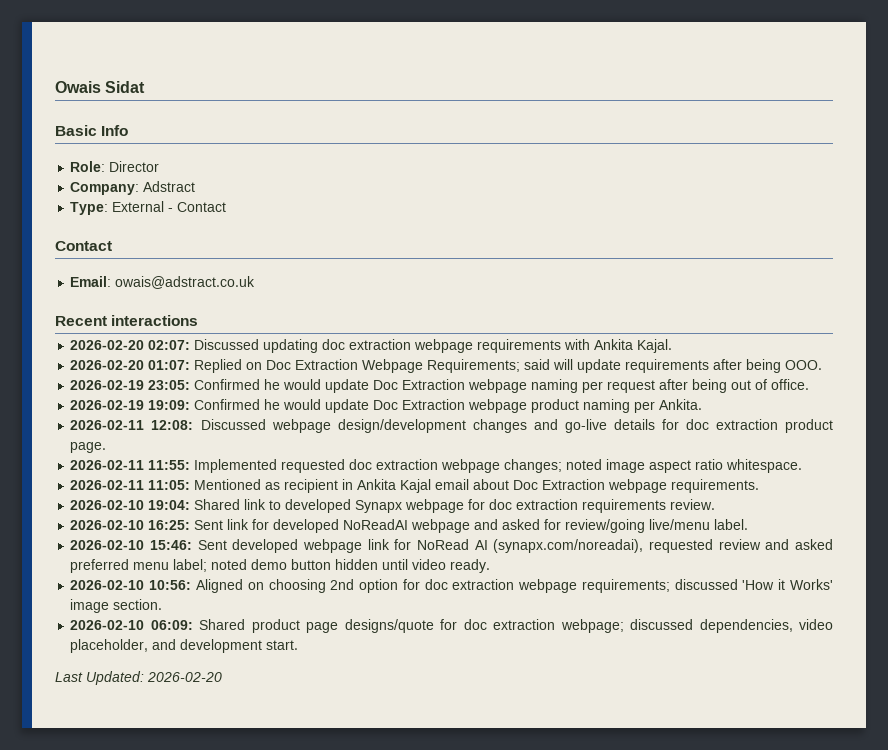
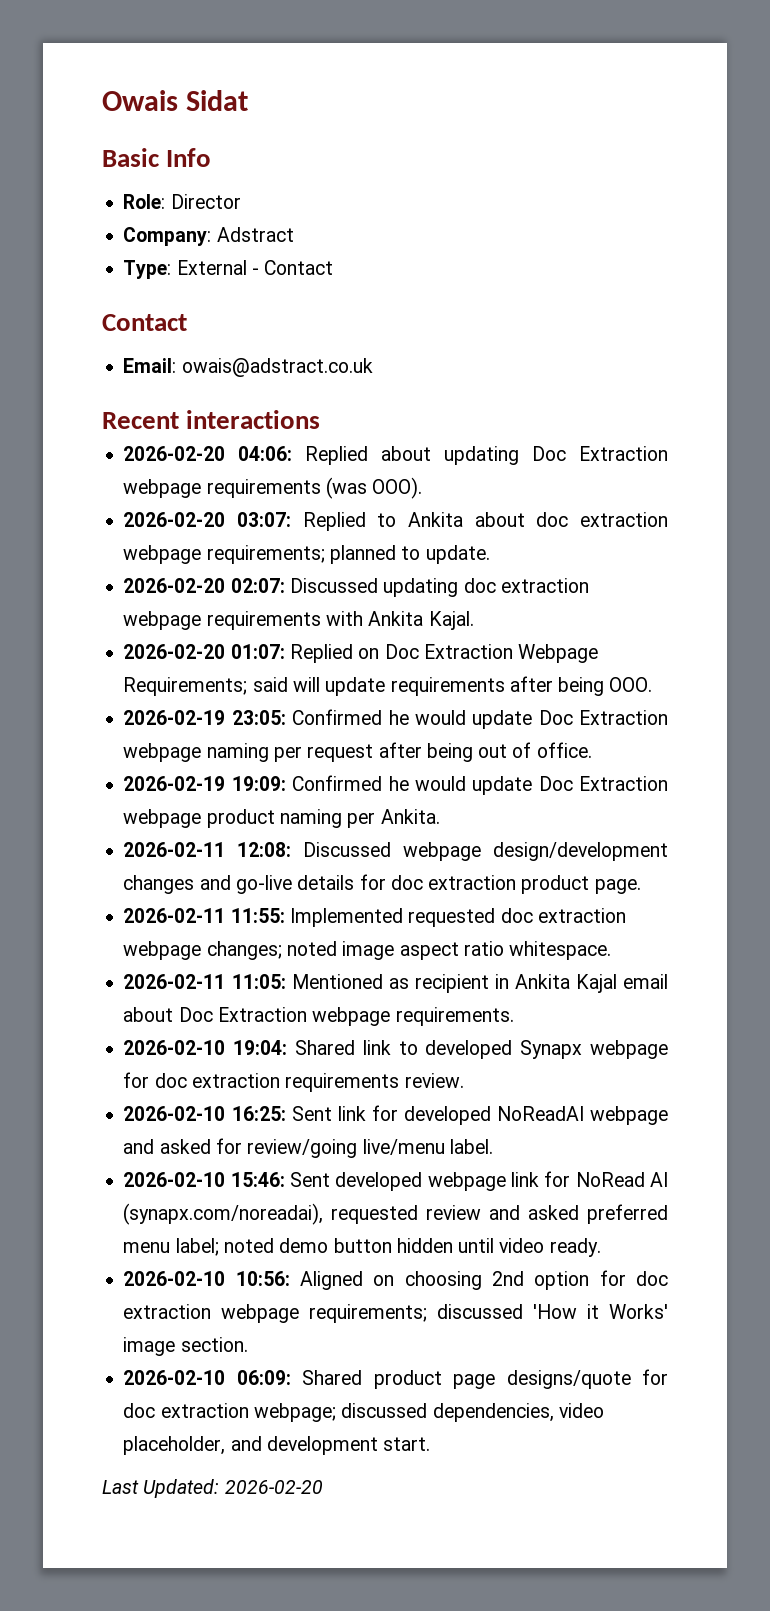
(199, 320) none -> [123,446,668,465] [123,477,423,499] [123,512,668,531] [123,545,490,564] // 2026-02-20 04:06: Replied about updating Doc Extraction webpage requirements (was OOO). // 2026-02-20 03:07: Replied to Ankita about doc extraction webpage requirements; planned to update.

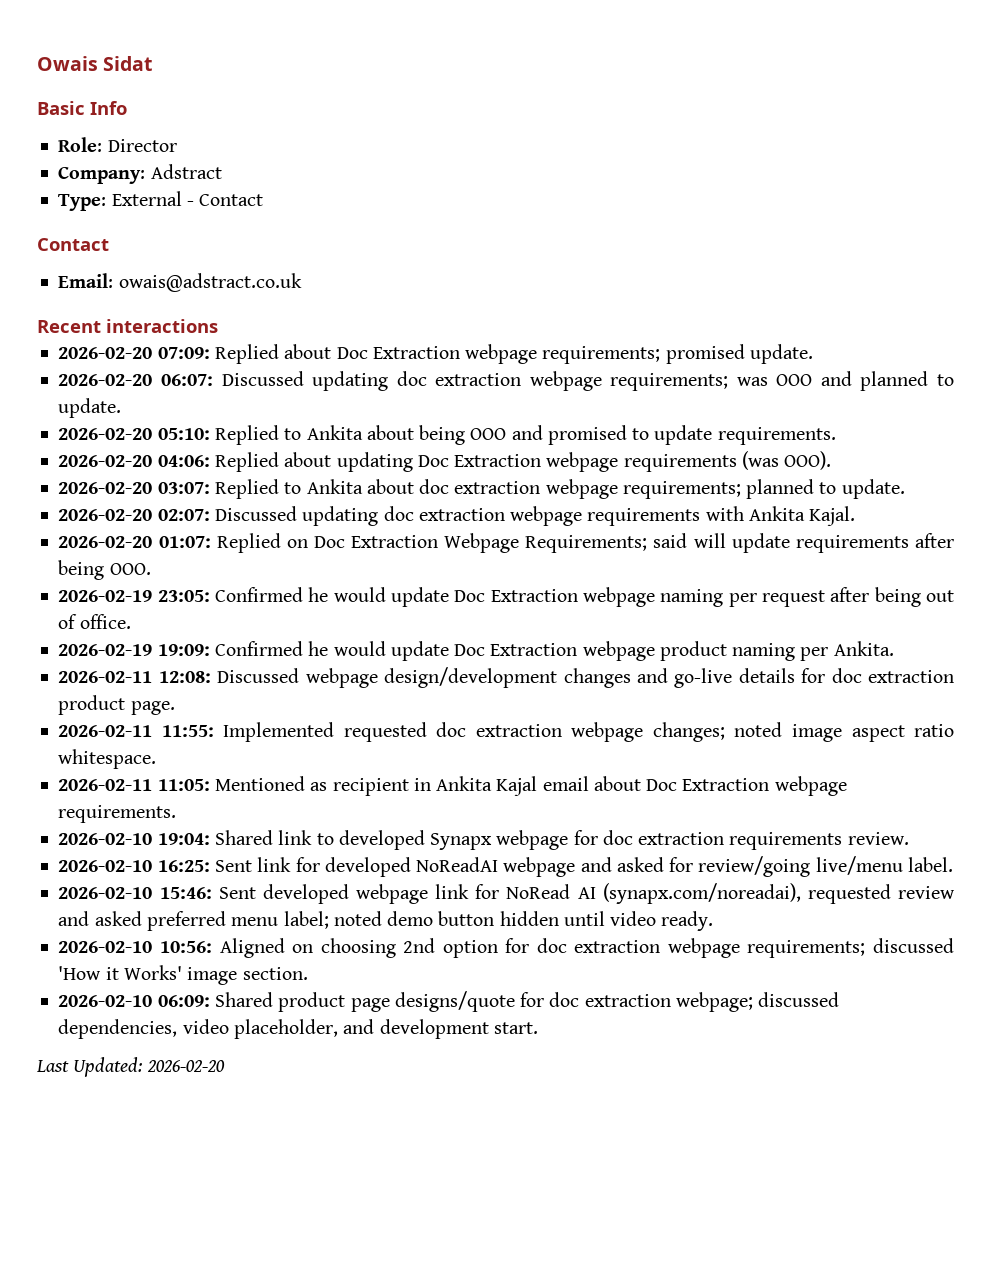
(321, 419) none -> [58,344,813,364] [58,371,955,391] [58,398,122,418] [58,425,836,445] // 2026-02-20 07:09: Replied about Doc Extraction webpage requirements; promised update. // 2026-02-20 06:07: Discussed updating doc extraction webpage requirements; was OOO and planned to update. // 2026-02-20 05:10: Replied to Ankita about being OOO and promised to update requirements.

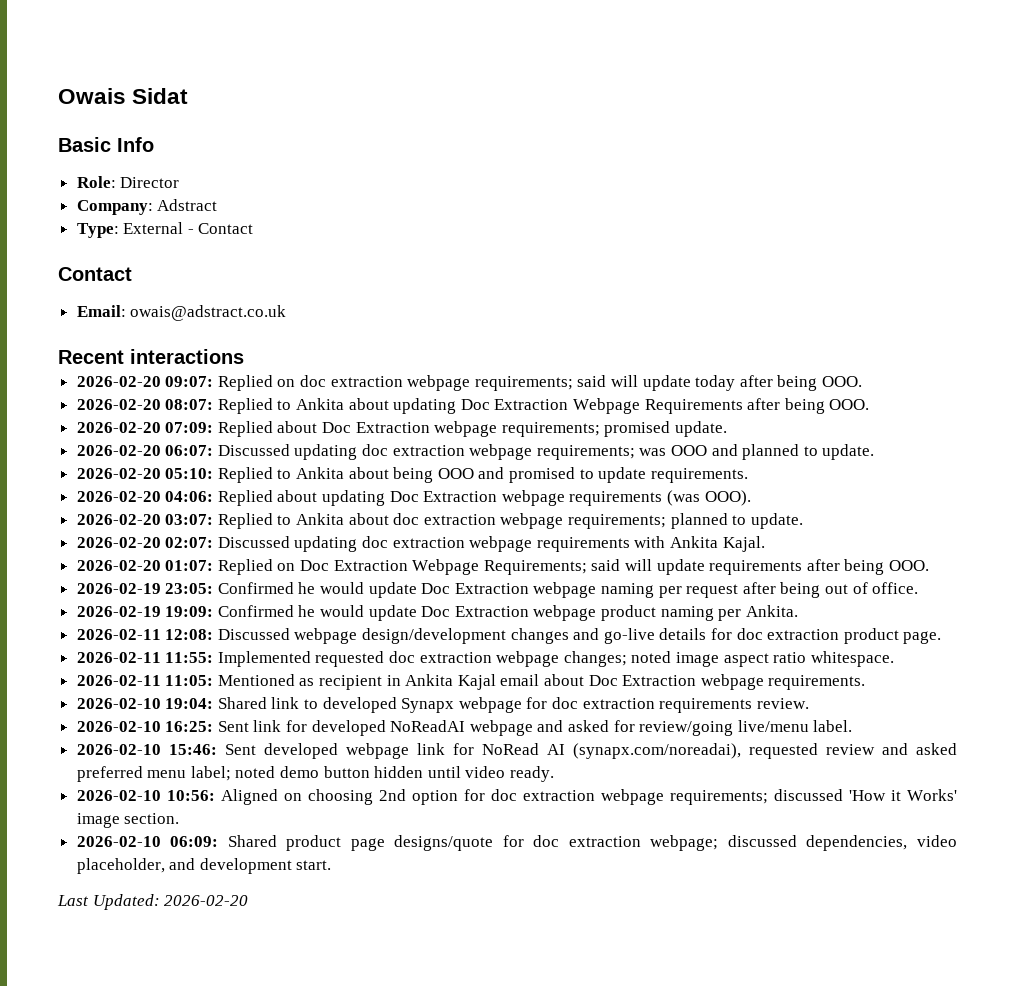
(218, 326) none -> [76,375,862,391] [76,398,870,414] // 2026-02-20 09:07: Replied on doc extraction webpage requirements; said will update today after being OOO. // 2026-02-20 08:07: Replied to Ankita about updating Doc Extraction Webpage Requirements after being OOO.

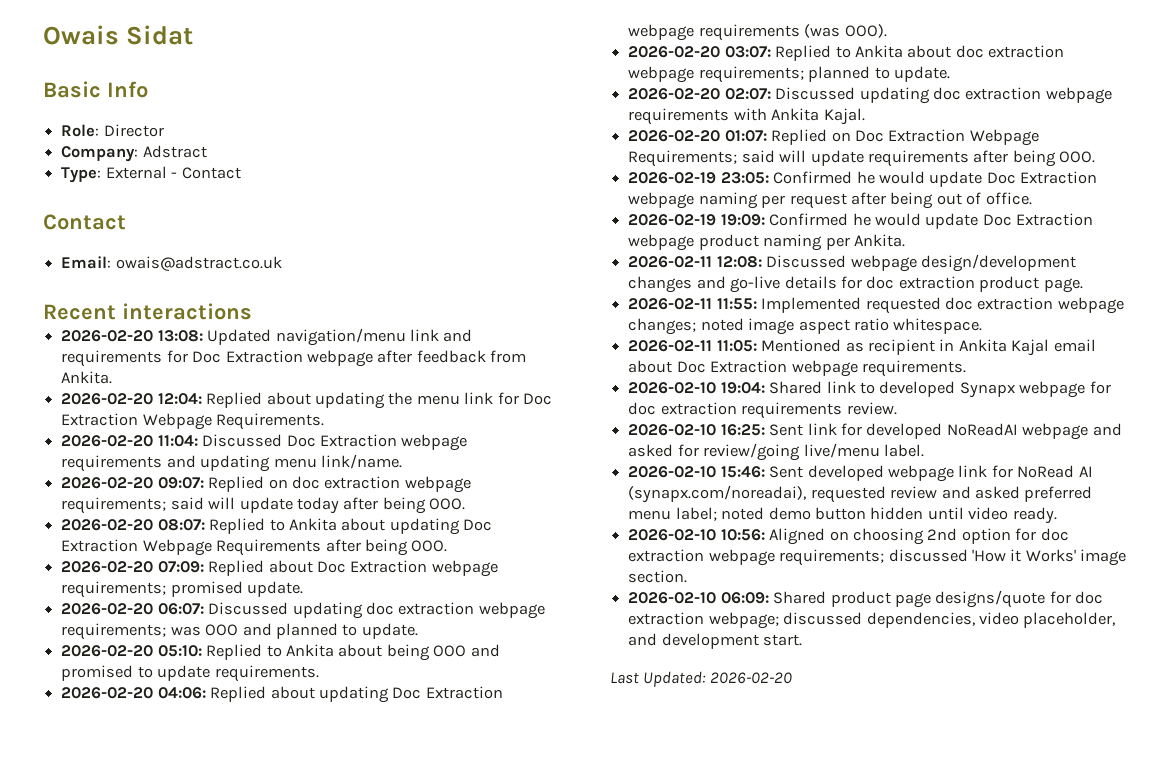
(244, 356) none -> [61,328,473,346] [61,350,527,367] [61,371,113,384] [61,392,553,409] [61,413,325,430] [61,434,468,451] [61,454,402,472] // 2026-02-20 13:08: Updated navigation/menu link and requirements for Doc Extraction webpage after feedback from Ankita. // 2026-02-20 12:04: Replied about updating the menu link for Doc Extraction Webpage Requirements. // 2026-02-20 11:04: Discussed Doc Extraction webpage requirements and updating menu link/name.

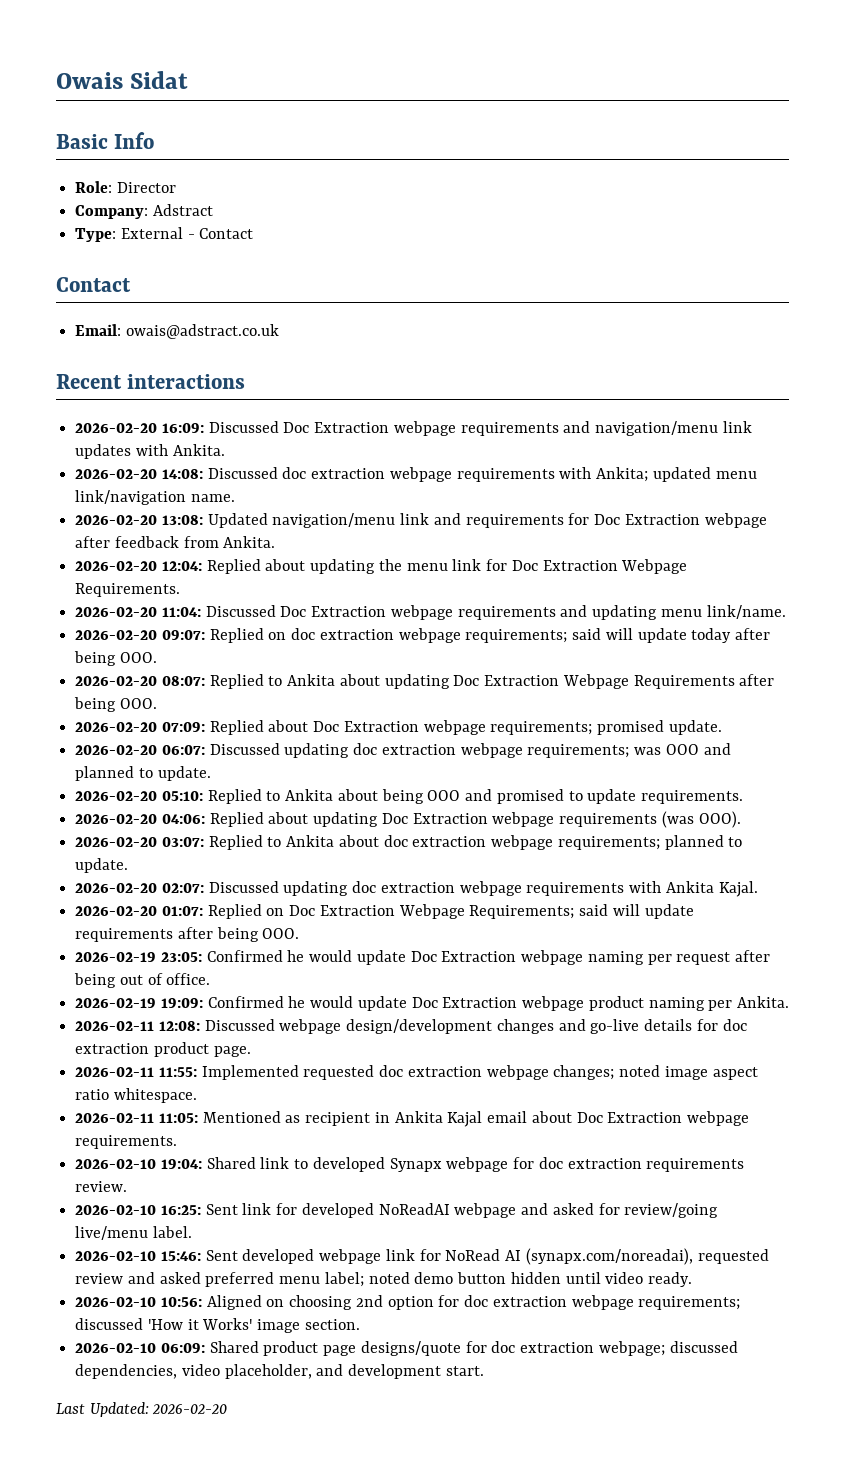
(252, 311) none -> [75,421,752,436] [75,444,225,459] [75,467,757,482] [75,490,235,505] // 2026-02-20 16:09: Discussed Doc Extraction webpage requirements and navigation/menu link updates with Ankita. // 2026-02-20 14:08: Discussed doc extraction webpage requirements with Ankita; updated menu link/navigation name.

